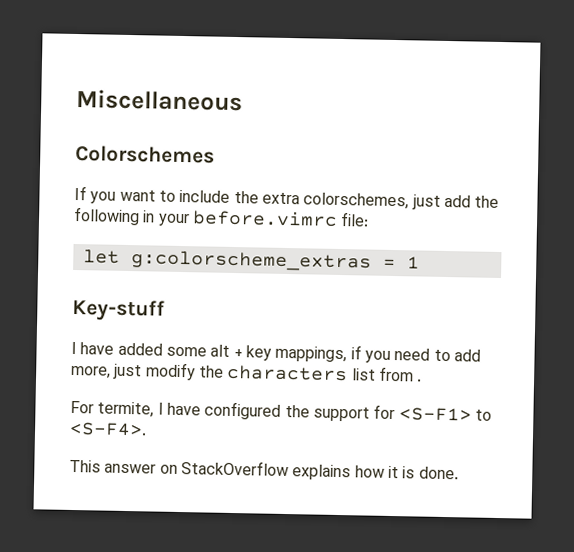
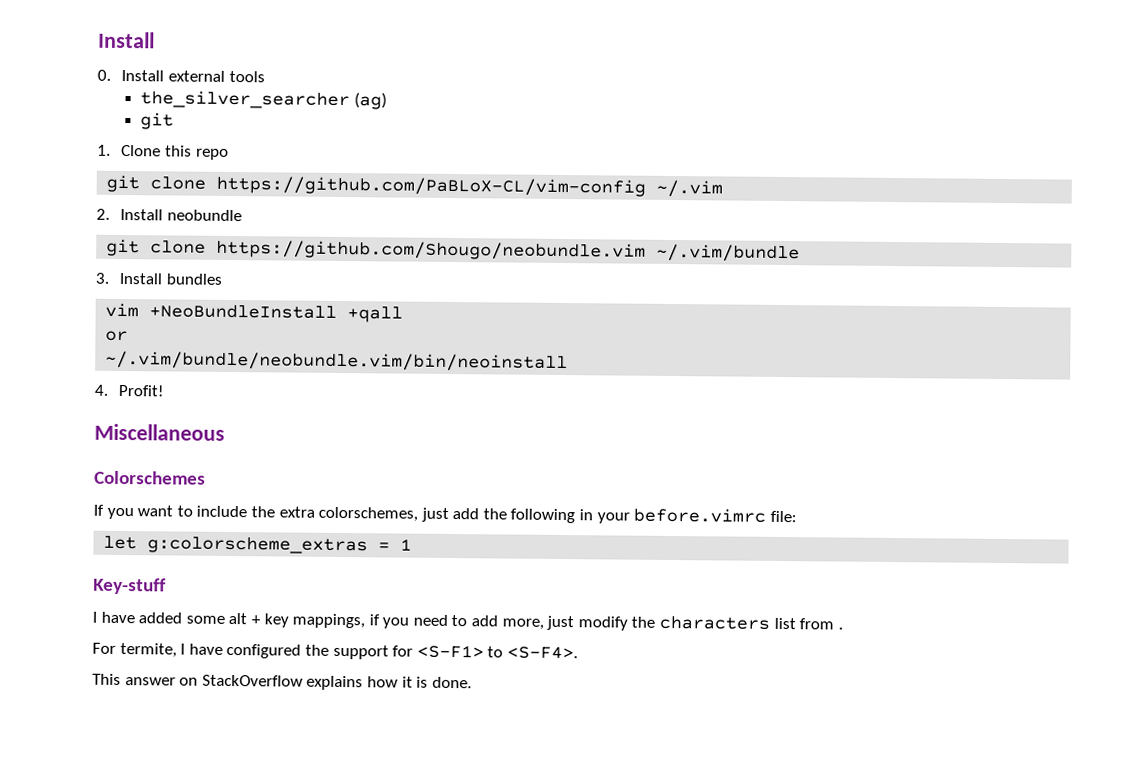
(76, 100) none -> [98,31,155,49] [97,69,265,83] [140,90,387,110] [140,112,175,130] [97,144,229,160] [106,174,724,198] [96,208,243,222] [106,238,801,263] [95,272,223,285] [105,302,404,323] [105,330,129,342] [105,350,569,373] [94,384,165,397] Install // 0. Install external tools // the_silver_searcher (ag) // git // 1. Clone this repo // git clone https://github.com/PaBLoX-CL/vim-config ~/.vim // 2. Install neobundle // git clone https://github.com/Shougo/neobundle.vim ~/.vim/bundle // 3. Install bundles // vim +NeoBundleInstall +qall // or // ~/.vim/bundle/neobundle.vim/bin/neoinstall // 4. Profit! //

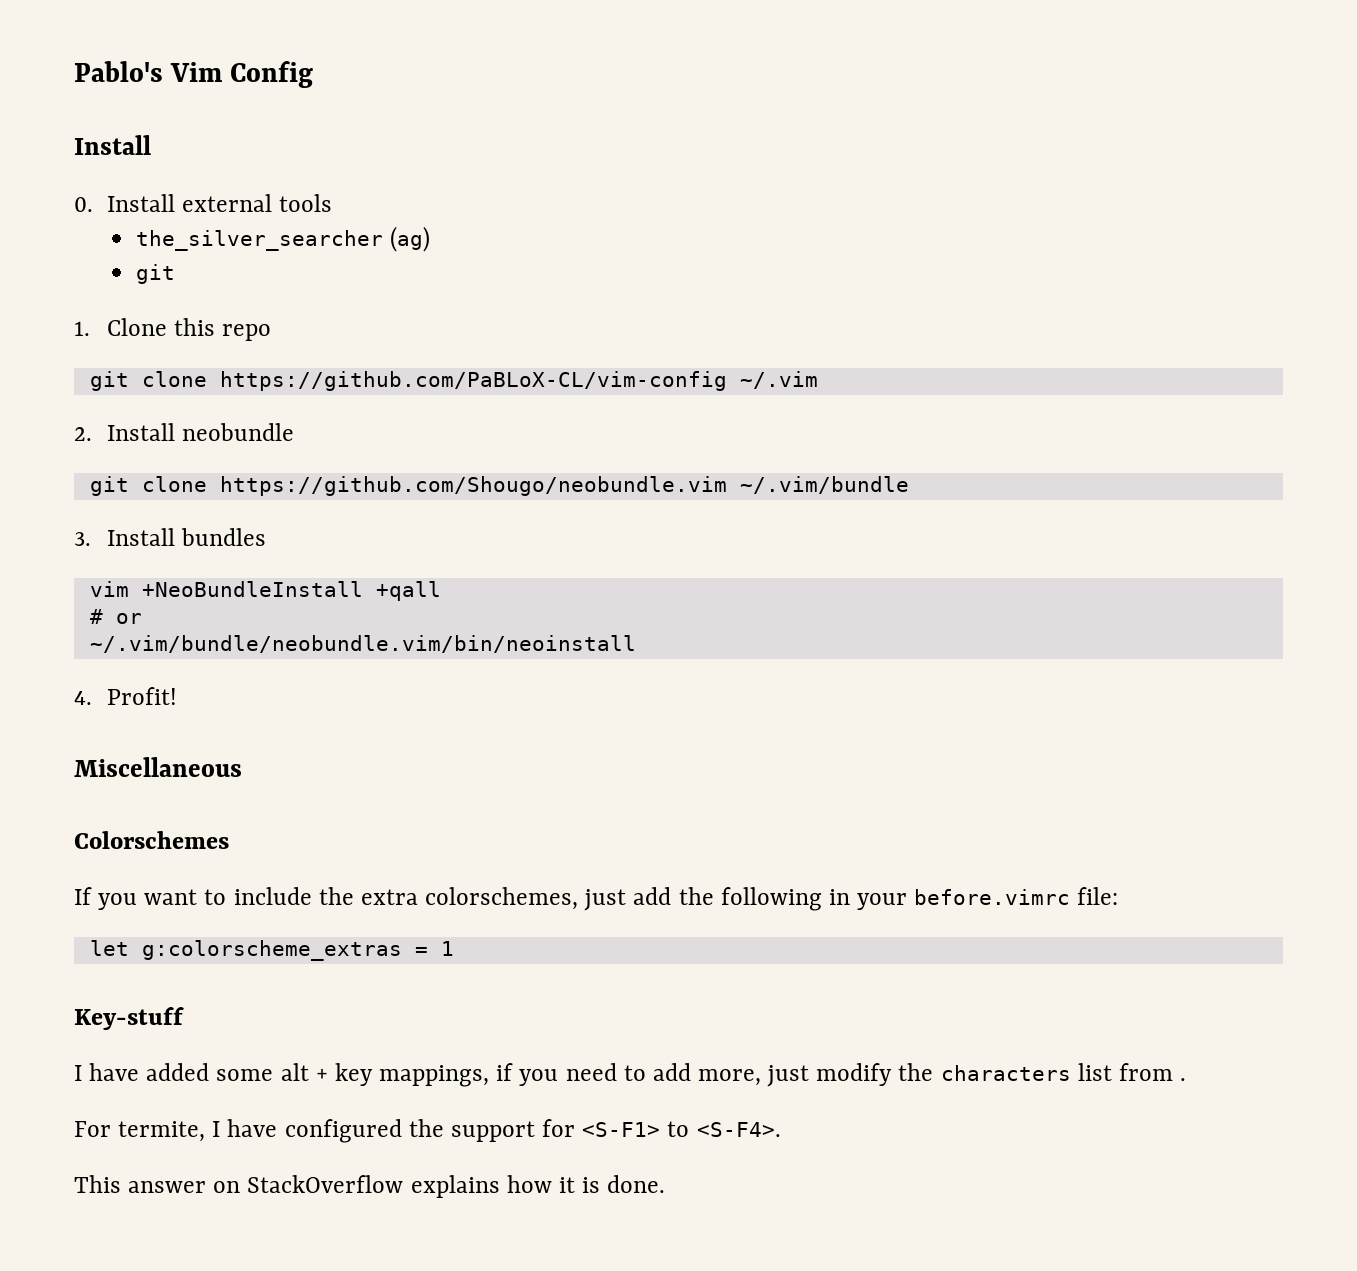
(98, 40) none -> [74,61,314,88] Pablo's Vim Config //
(404, 314) none -> [89,609,103,624] #

